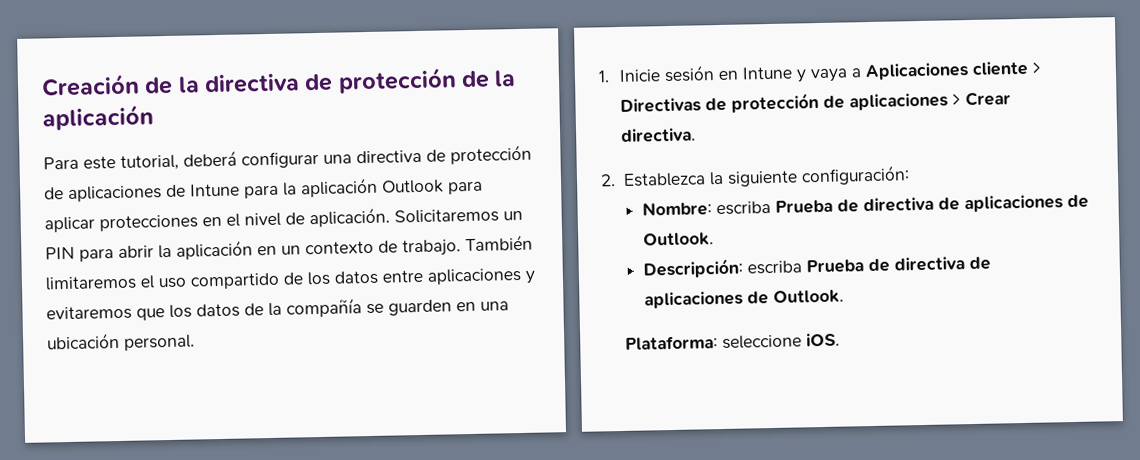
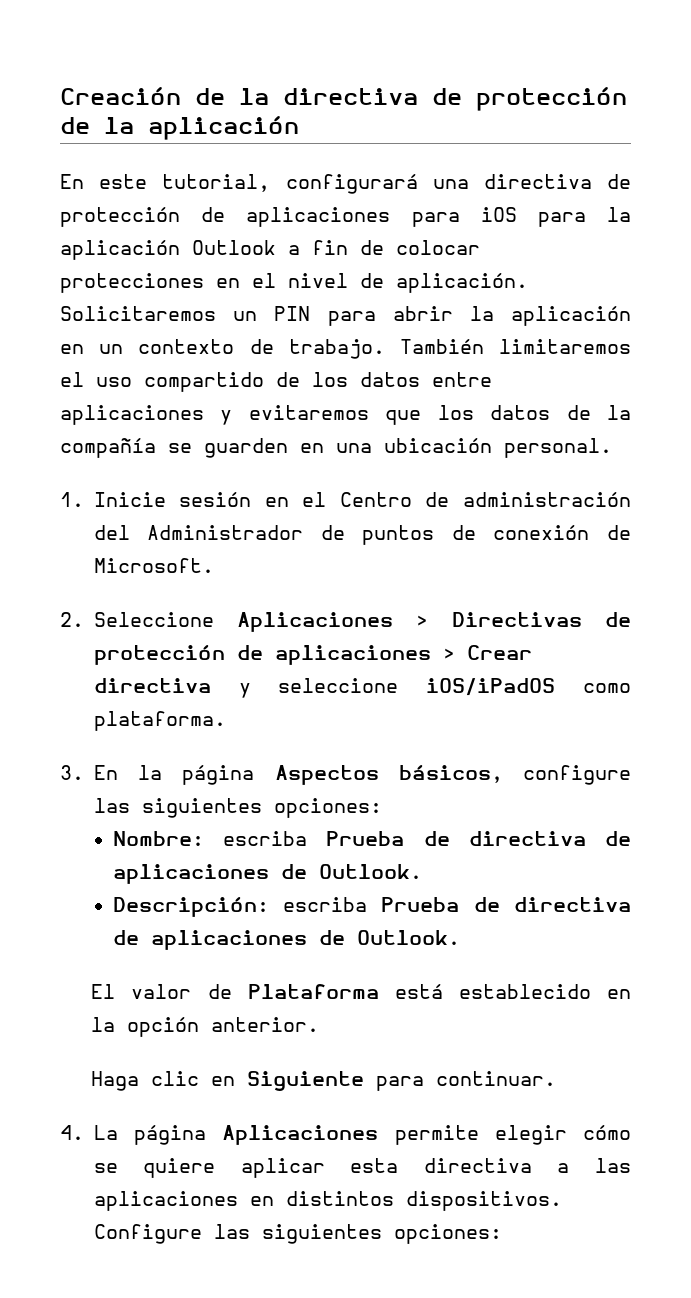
[43,156,79,170] Para -> [60,174,84,189] En
[183,150,319,169] deberá configurar -> [285,174,418,194] configurará
[166,183,240,198] de Intune -> [411,207,517,227] para iOS
[448,180,483,195] [44,216,95,233] para aplicar -> [288,240,480,255] a fin de colocar
[742,60,1030,83] Intune y vaya a Aplicaciones cliente -> [302,492,631,507] [93,525,632,545] [93,558,214,573] [60,612,394,632] el Centro de administración del Administrador de puntos de conexión de Microsoft. // 2. Seleccione Aplicaciones
[620,127,697,143] [600,165,910,187] directiva. // 2. Establezca la siguiente configuración: -> [93,678,631,698] [93,711,226,731] [60,765,631,785] [93,798,382,818] directiva y seleccione iOS/iPadOS como plataforma. // 3. En la página Aspectos básicos, configure las siguientes opciones:
[625,332,841,350] Plataforma: seleccione iOS. -> [91,984,631,999] [91,1017,320,1037] [91,1071,557,1091] [60,1125,631,1145] [93,1158,631,1178] [93,1191,562,1211] [93,1224,502,1244] El valor de Plataforma está establecido en la opción anterior. // Haga clic en Siguiente para continuar. // 4. La página Aplicaciones permite elegir cómo se quiere aplicar esta directiva a las aplicaciones en distintos dispositivos. Configure las siguientes opciones:

